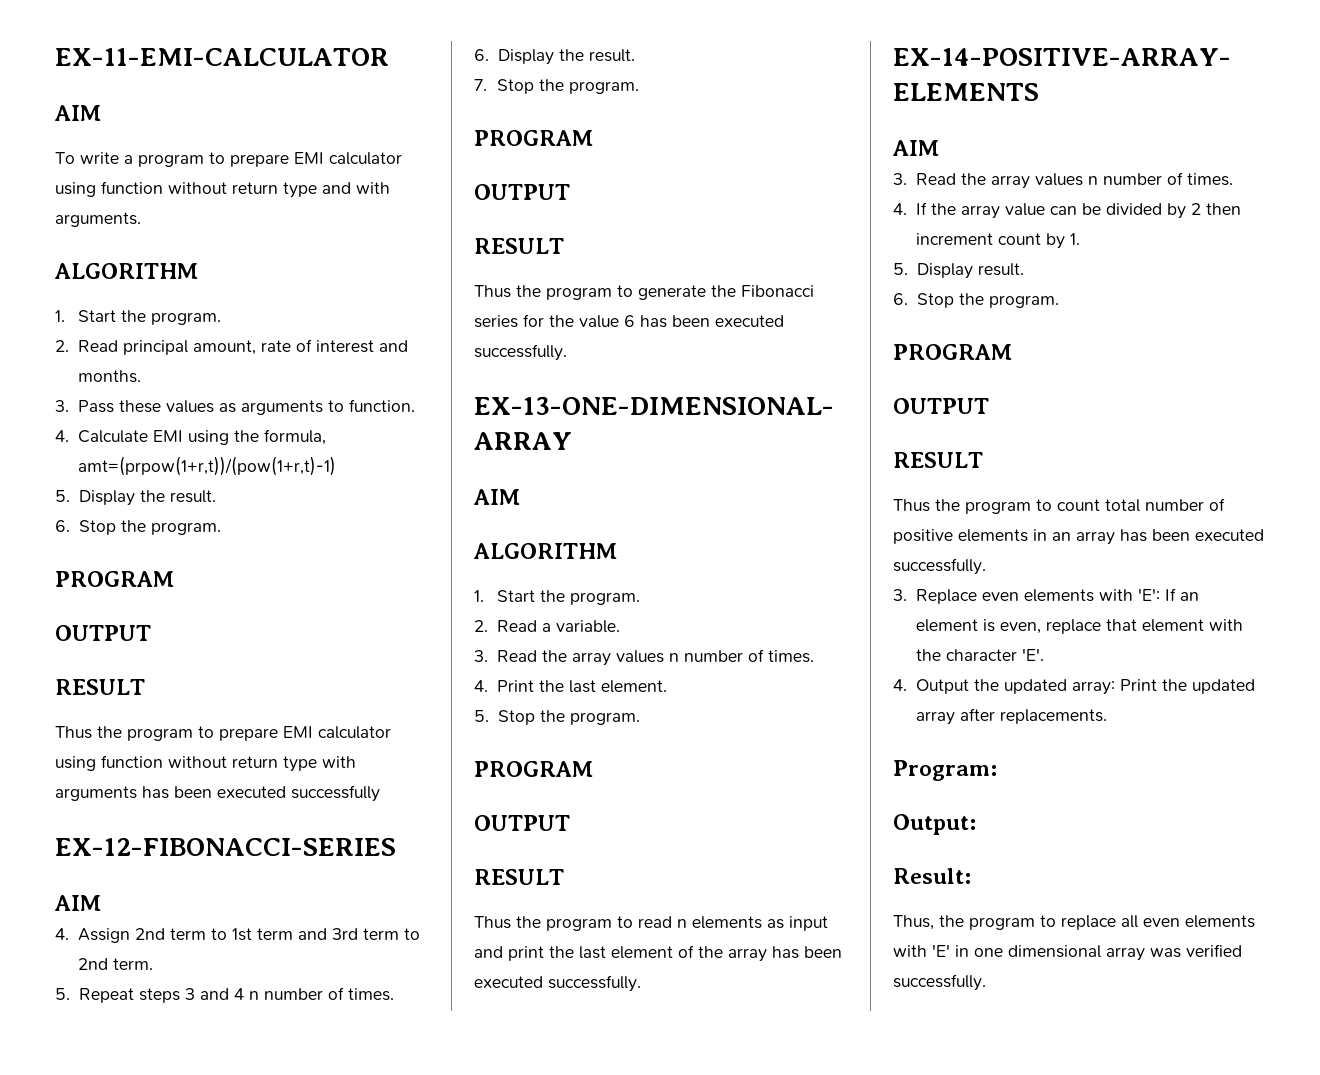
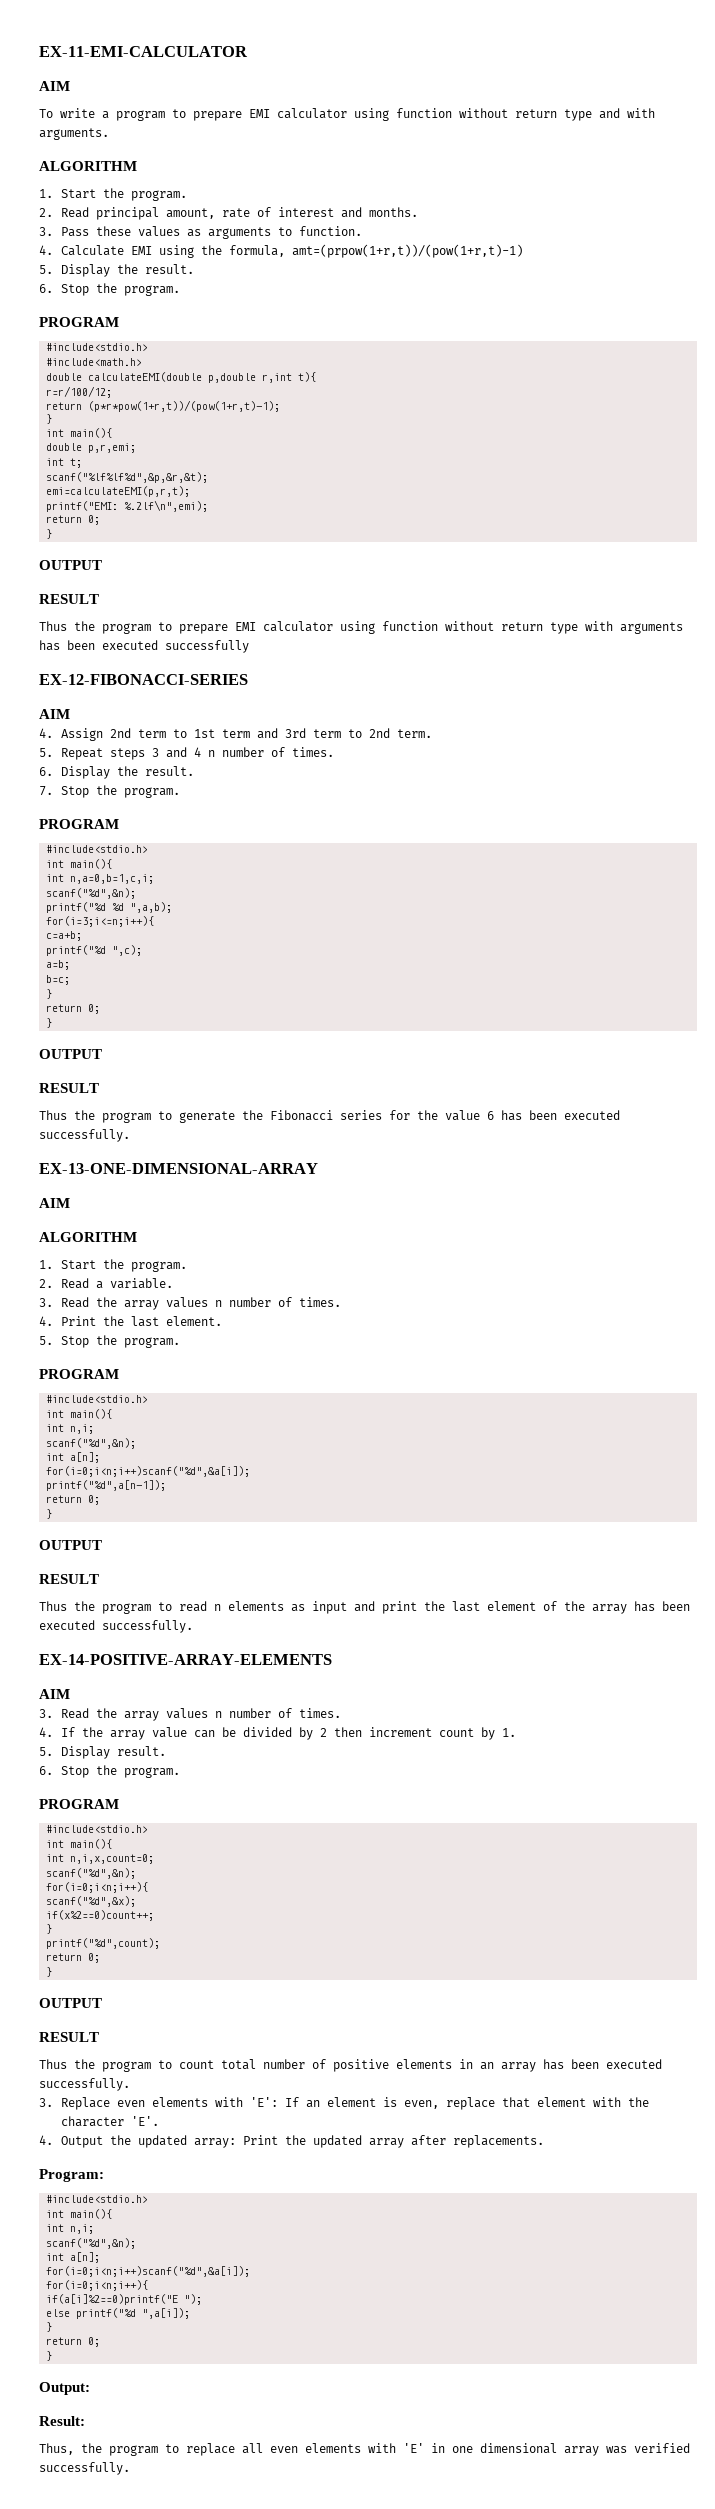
(175, 579) none -> [46,343,149,351] [46,358,143,366] [46,372,317,383] [46,386,113,398] [46,400,281,412] [46,414,53,424] [46,428,113,438] [46,443,137,453] [46,458,83,468] [46,472,209,483] [46,486,191,497] [46,500,209,512] [46,515,101,525] [46,529,53,539] // #include<stdio.h> // #include<math.h> // double calculateEMI(double p,double r,int t){ // r=r/100/12; // return (p*r*pow(1+r,t))/(pow(1+r,t)-1); // } // int main(){ // double p,r,emi; // int t; // scanf("%lf%lf%d",&p,&r,&t); // emi=calculateEMI(p,r,t); // printf("EMI: %.2lf\n",emi); // return 0; // }
(594, 138) none -> [46,845,149,853] [46,859,113,869] [46,874,155,884] [46,888,137,899] [46,902,173,913] [46,916,155,927] [46,931,83,941] [46,945,143,956] [46,960,71,970] [46,975,71,985] [46,989,53,999] [46,1004,101,1014] [46,1018,53,1028] // #include<stdio.h> // int main(){ // int n,a=0,b=1,c,i; // scanf("%d",&n); // printf("%d %d ",a,b); // for(i=3;i<=n;i++){ // c=a+b; // printf("%d ",c); // a=b; // b=c; // } // return 0; // }
(594, 769) none -> [46,1395,149,1403] [46,1409,113,1419] [46,1424,95,1434] [46,1438,137,1449] [46,1452,101,1463] [46,1466,251,1477] [46,1480,167,1491] [46,1495,101,1505] [46,1509,53,1519] // #include<stdio.h> // int main(){ // int n,i; // scanf("%d",&n); // int a[n]; // for(i=0;i<n;i++)scanf("%d",&a[i]); // printf("%d",a[n-1]); // return 0; // }
(1013, 352) none -> [46,1825,149,1833] [46,1839,113,1849] [46,1854,155,1864] [46,1868,137,1879] [46,1882,149,1893] [46,1896,137,1907] [46,1910,155,1921] [46,1924,53,1934] [46,1938,161,1949] [46,1953,101,1963] [46,1967,53,1977] // #include<stdio.h> // int main(){ // int n,i,x,count=0; // scanf("%d",&n); // for(i=0;i<n;i++){ // scanf("%d",&x); // if(x%2==0)count++; // } // printf("%d",count); // return 0; // }
(997, 770) none -> [46,2195,149,2203] [46,2209,113,2219] [46,2224,95,2234] [46,2238,137,2249] [46,2252,101,2263] [46,2266,251,2277] [46,2280,149,2291] [46,2294,203,2305] [46,2308,191,2319] [46,2322,53,2332] [46,2337,101,2347] [46,2351,53,2361] // #include<stdio.h> // int main(){ // int n,i; // scanf("%d",&n); // int a[n]; // for(i=0;i<n;i++)scanf("%d",&a[i]); // for(i=0;i<n;i++){ // if(a[i]%2==0)printf("E "); // else printf("%d ",a[i]); // } // return 0; // }

